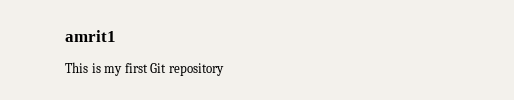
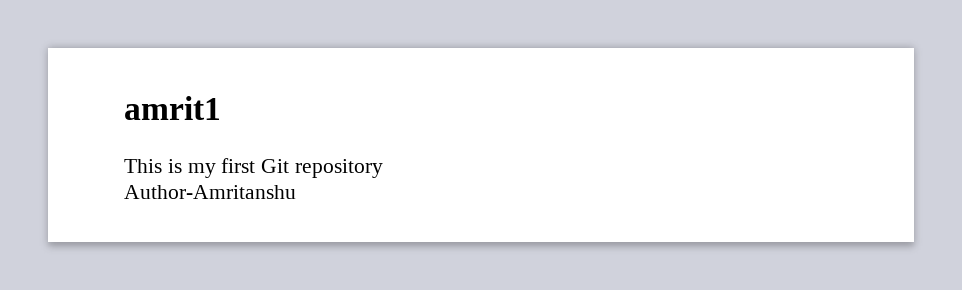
(224, 69) none -> [124,185,296,199] // Author-Amritanshu

